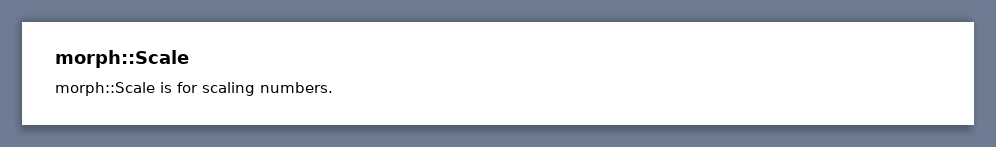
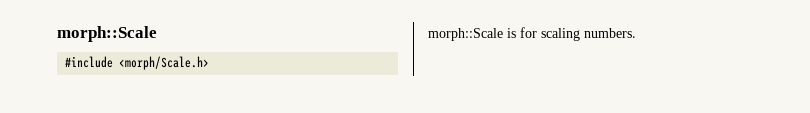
[55,50,189,68] morph::Scale -> [57,26,157,42] [65,56,210,70] morph::Scale // #include <morph/Scale.h>

